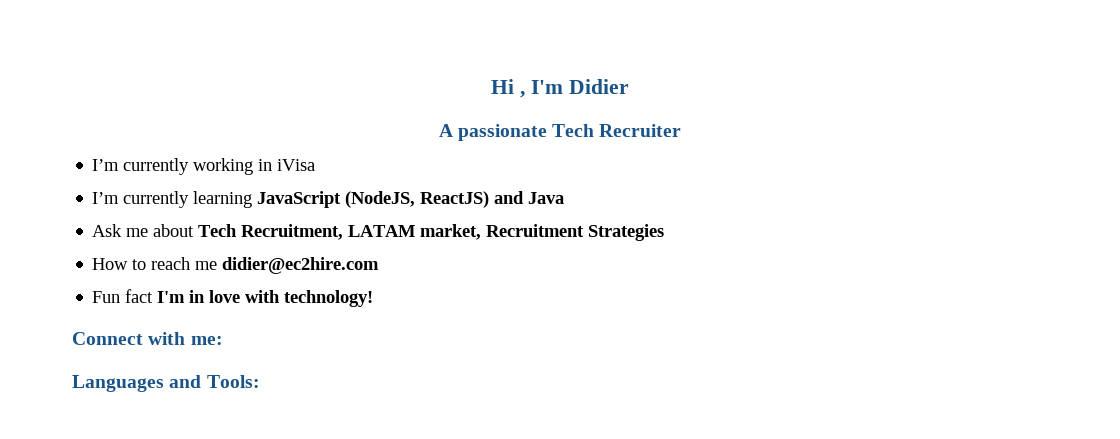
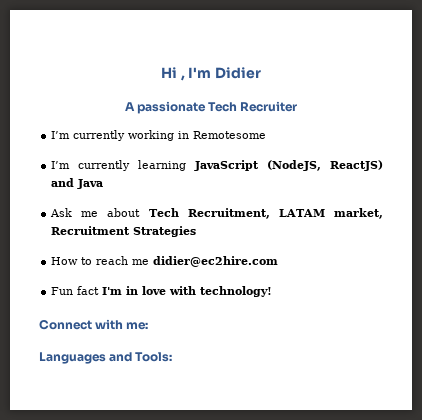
[277,159,316,171] iVisa -> [193,131,267,139] Remotesome

